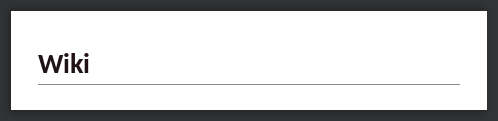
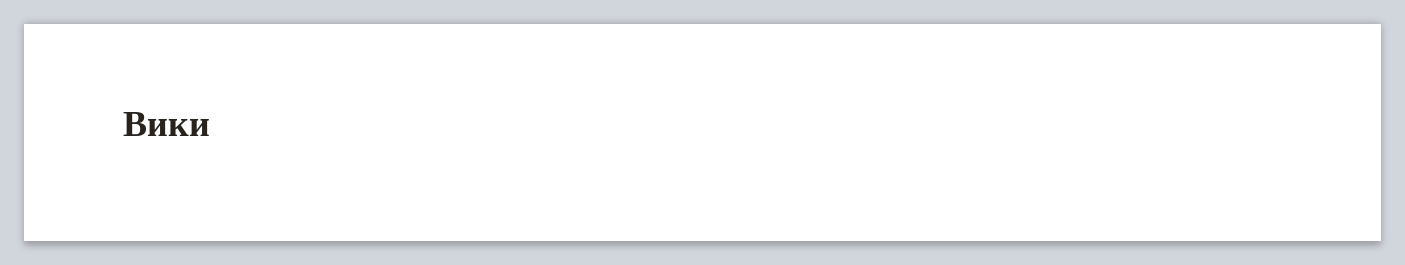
[38,53,90,73] Wiki -> [123,112,210,136] Вики

